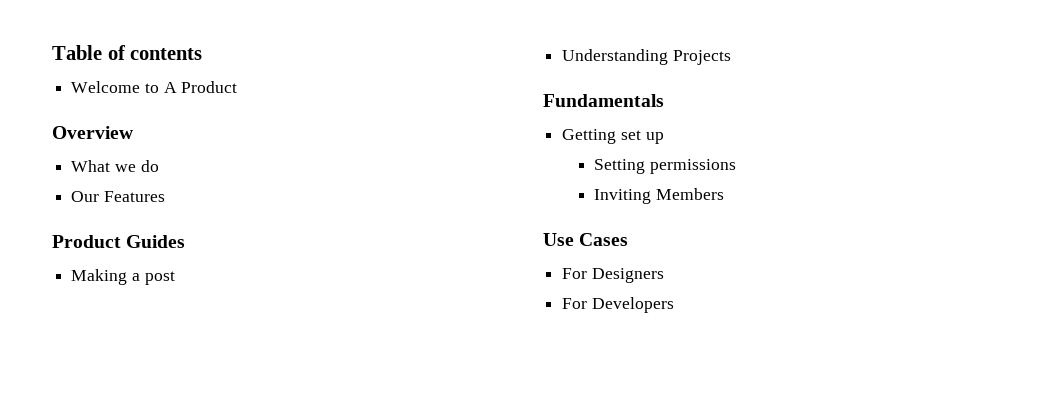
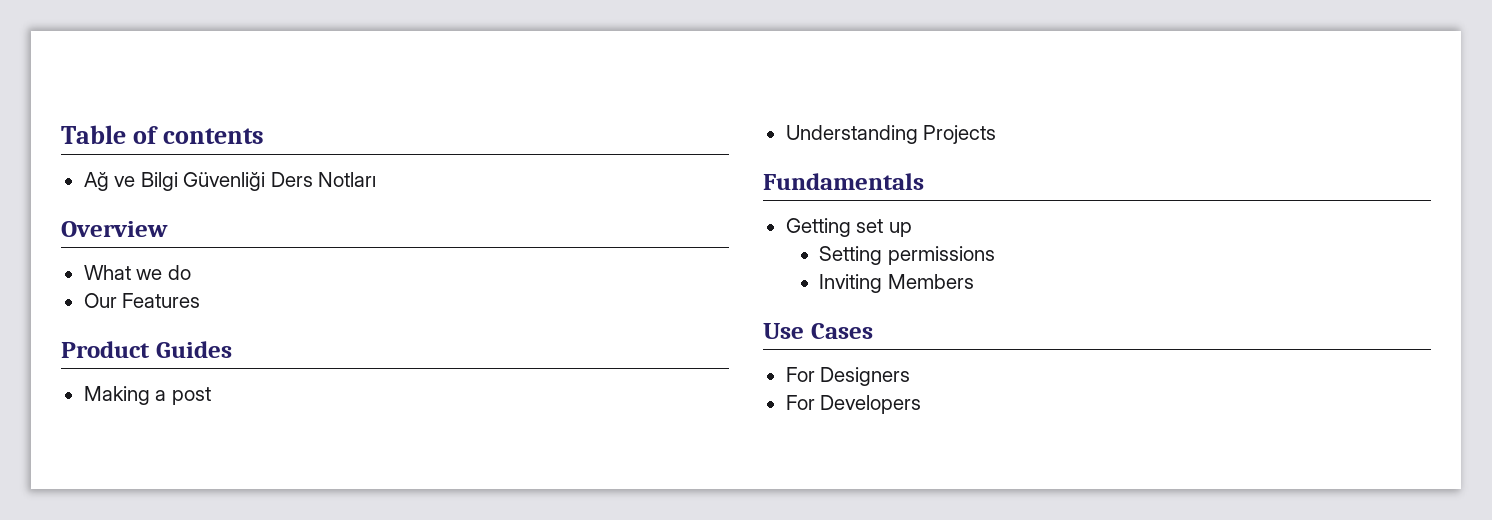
[71,81,238,93] Welcome to A Product -> [83,172,377,191] Ağ ve Bilgi Güvenliği Ders Notları

